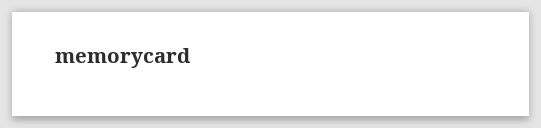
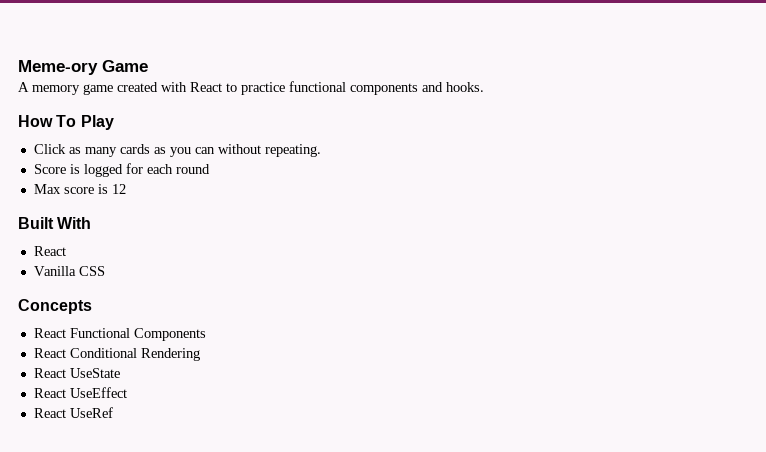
[55,48,191,68] memorycard -> [18,60,148,75] [18,81,484,95] [18,115,114,130] [33,144,321,157] [33,163,210,177] [33,184,126,194] [18,217,92,229] [33,246,66,256] [33,266,105,276] [18,299,92,314] [33,328,206,341] [33,348,200,361] [33,368,120,378] [33,387,127,398] [33,407,113,418] Meme-ory Game // A memory game created with React to practice functional components and hooks. // How To Play // Click as many cards as you can without repeating. // Score is logged for each round // Max score is 12 // Built With // React // Vanilla CSS // Concepts // React Functional Components // React Conditional Rendering // React UseState // React UseEffect // React UseRef

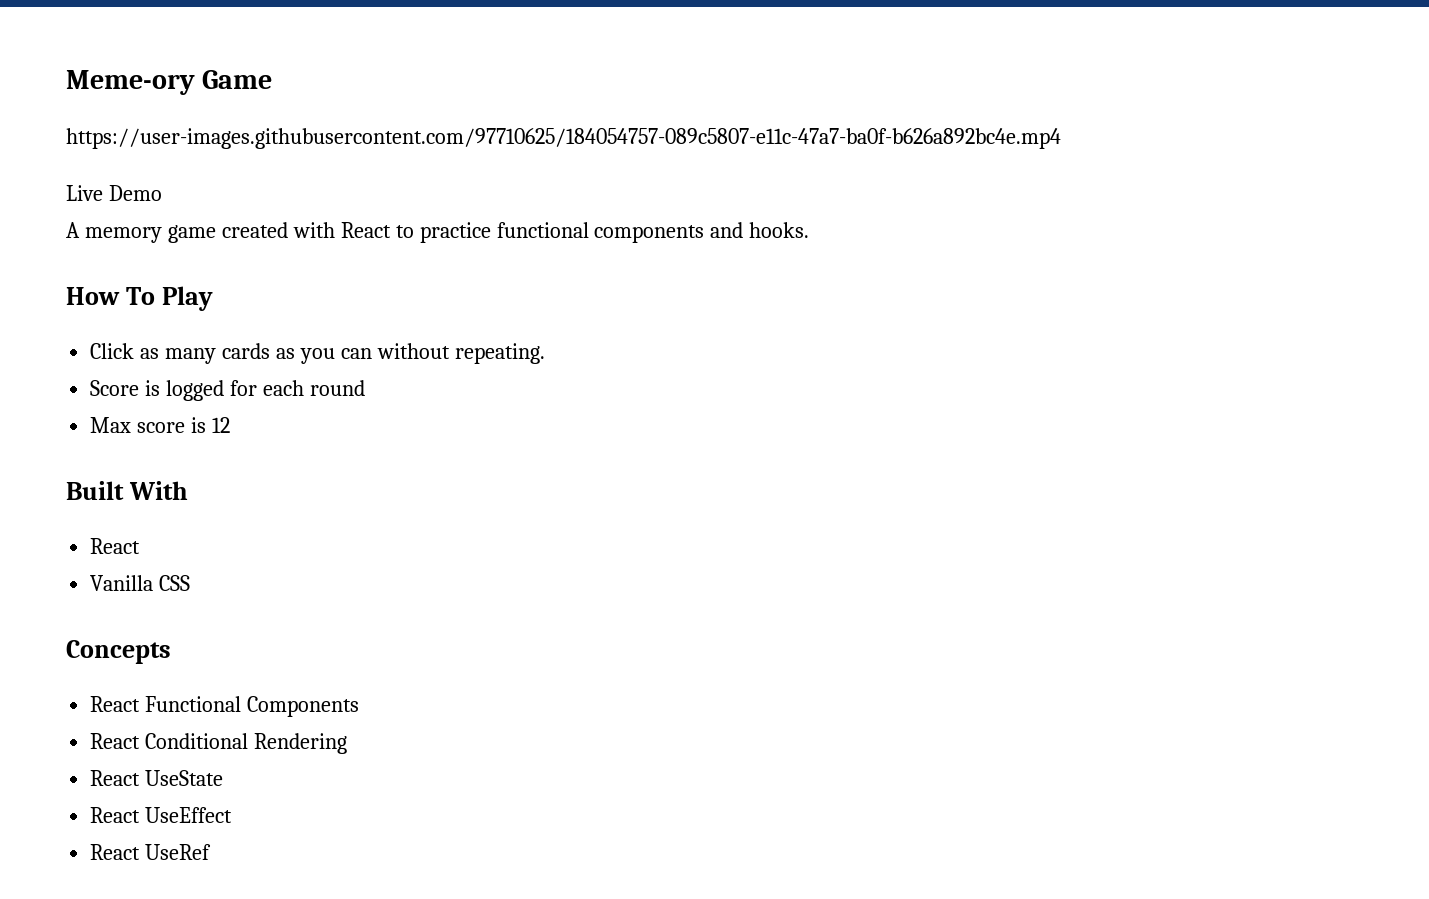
(148, 66) none -> [66,128,1061,149] [66,185,162,201] // https://user-images.githubusercontent.com/97710625/184054757-089c5807-e11c-47a7-ba0f-b626a892bc4e.mp4 // Live Demo

